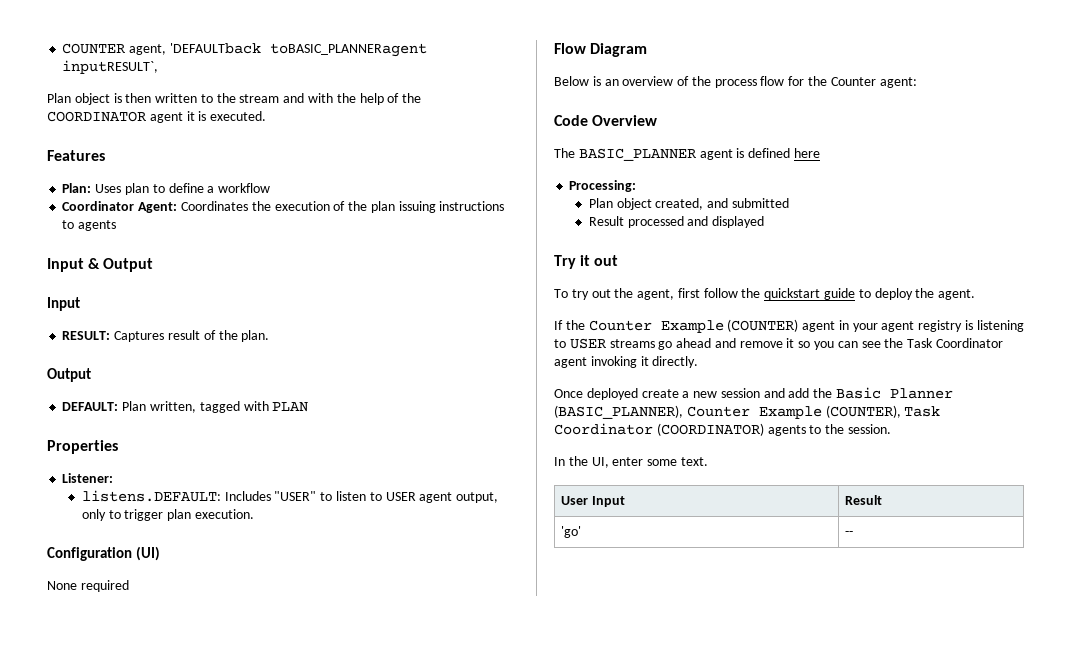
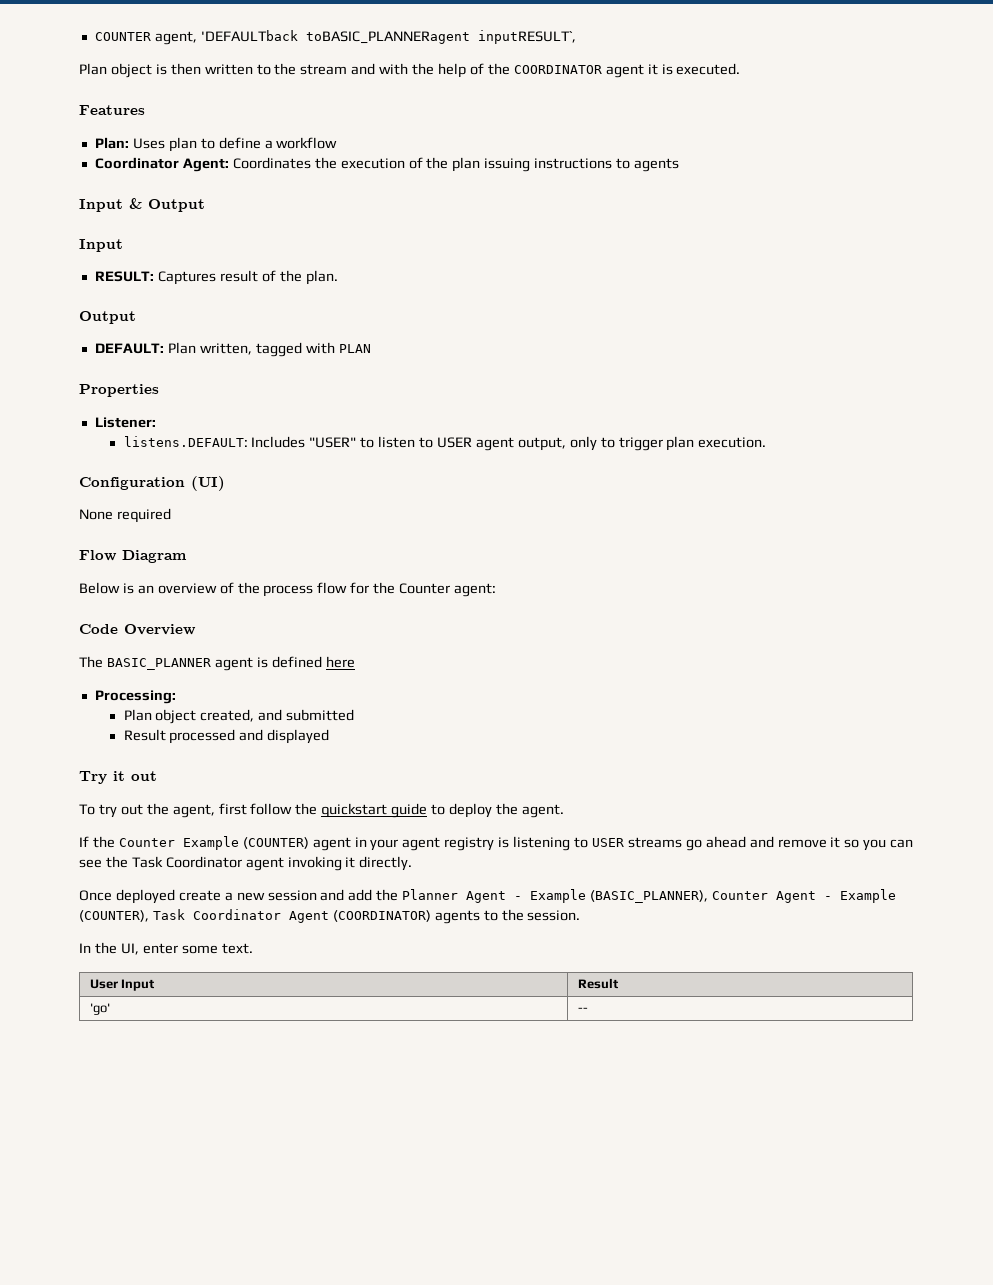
[836,387,954,399] [554,405,750,419] Basic Planner (BASIC_PLANNER), Counter -> [402,889,833,903] Planner Agent - Example (BASIC_PLANNER), Counter Agent -
(653, 429) none -> [288,911,329,923] Agent

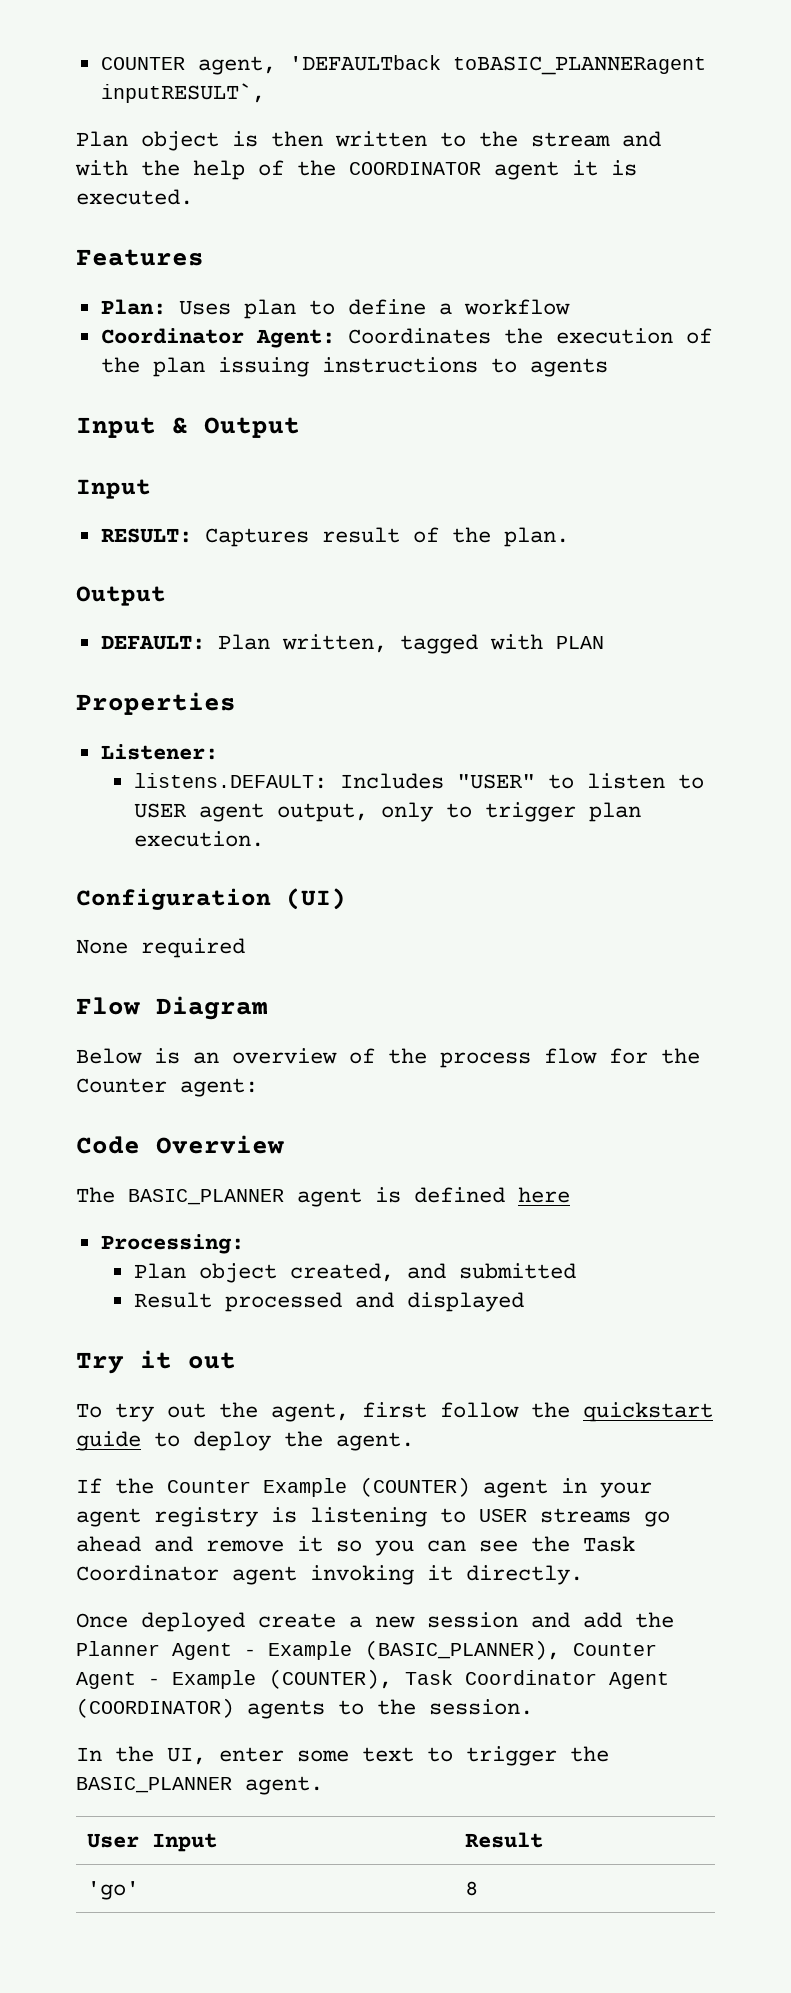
[221,943,253,954] text. -> [362,1746,609,1766] [76,1776,323,1795] text to trigger the BASIC_PLANNER agent.
[577,1007,588,1012] -- -> [465,1881,479,1896] 8

